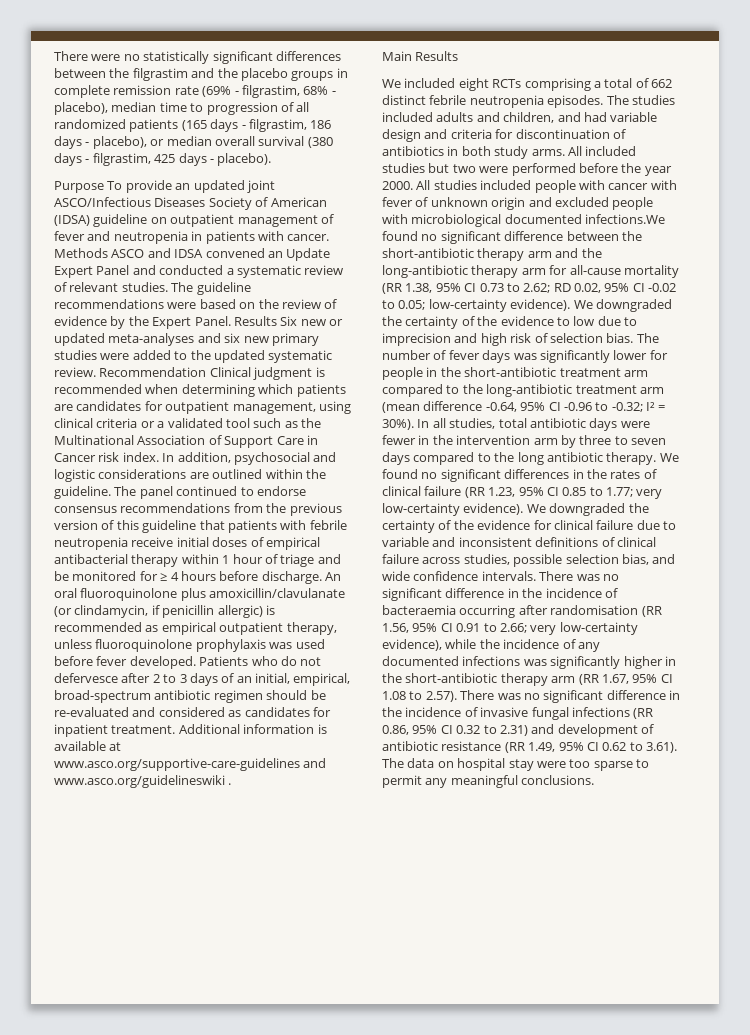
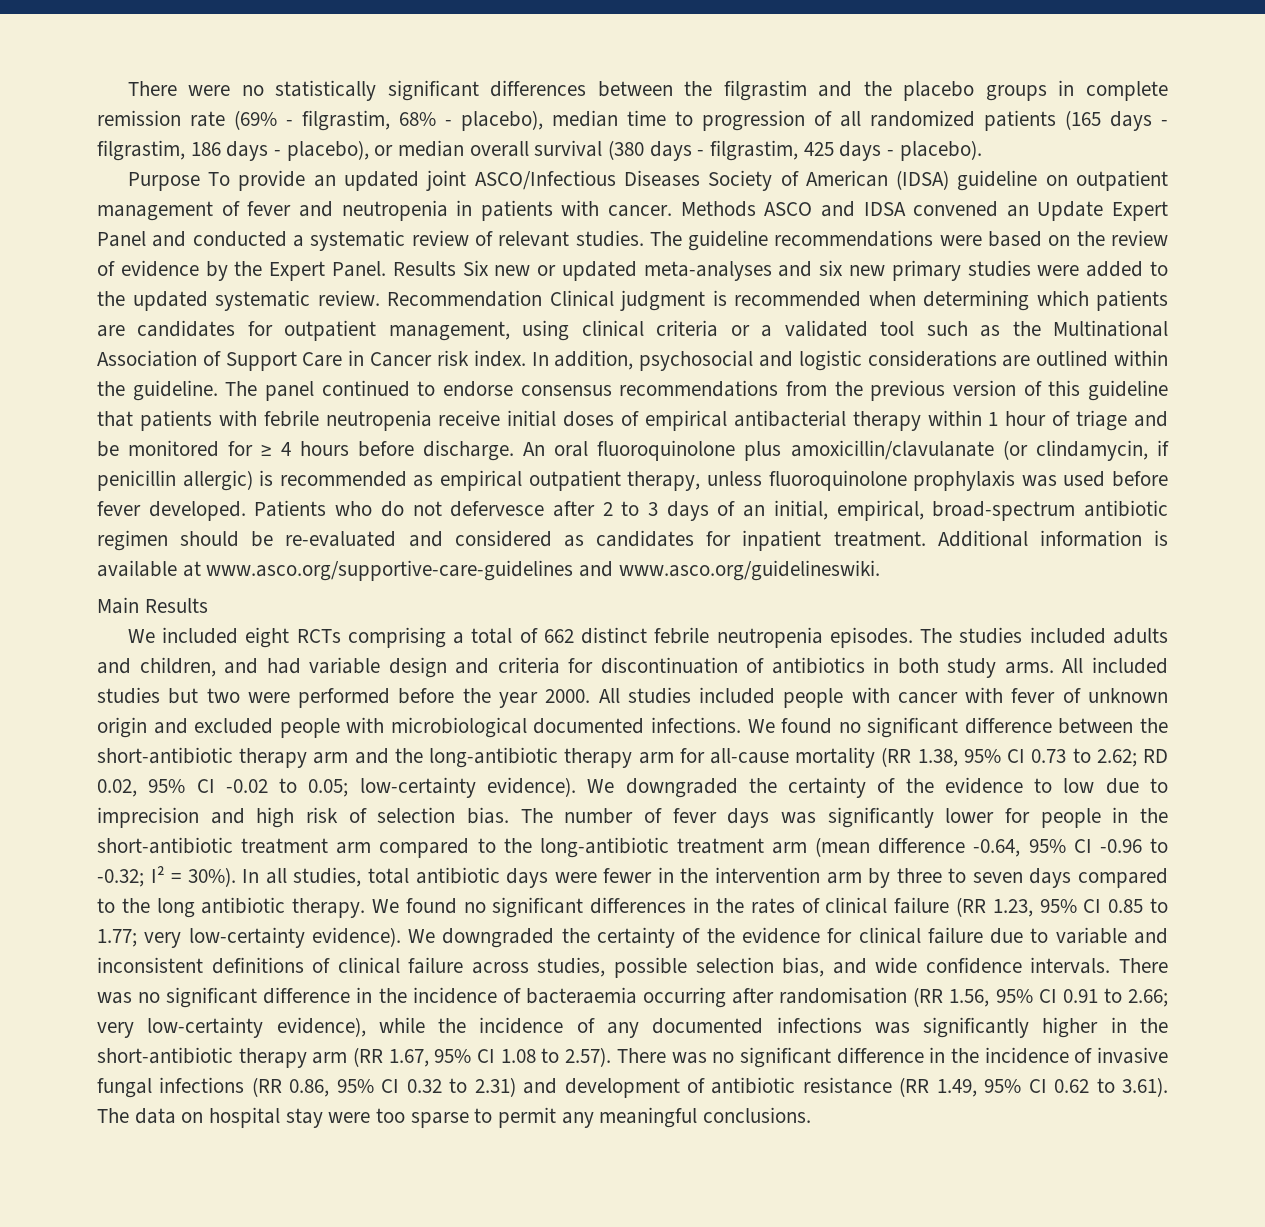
[54,775,232,788] www.asco.org/guidelineswiki . -> [618,560,880,581] www.asco.org/guidelineswiki.
[585,214,666,224] infections.We -> [650,717,775,733] infections. We

